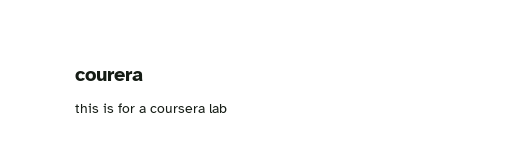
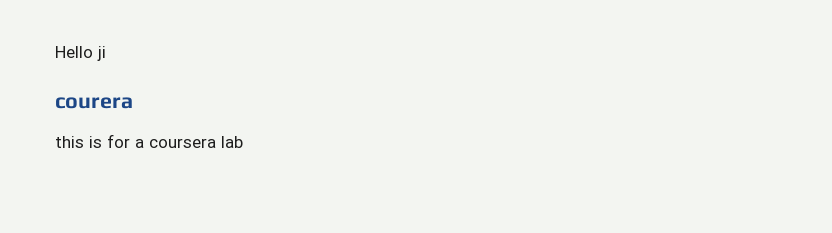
(75, 76) none -> [55,46,106,61] Hello ji //

